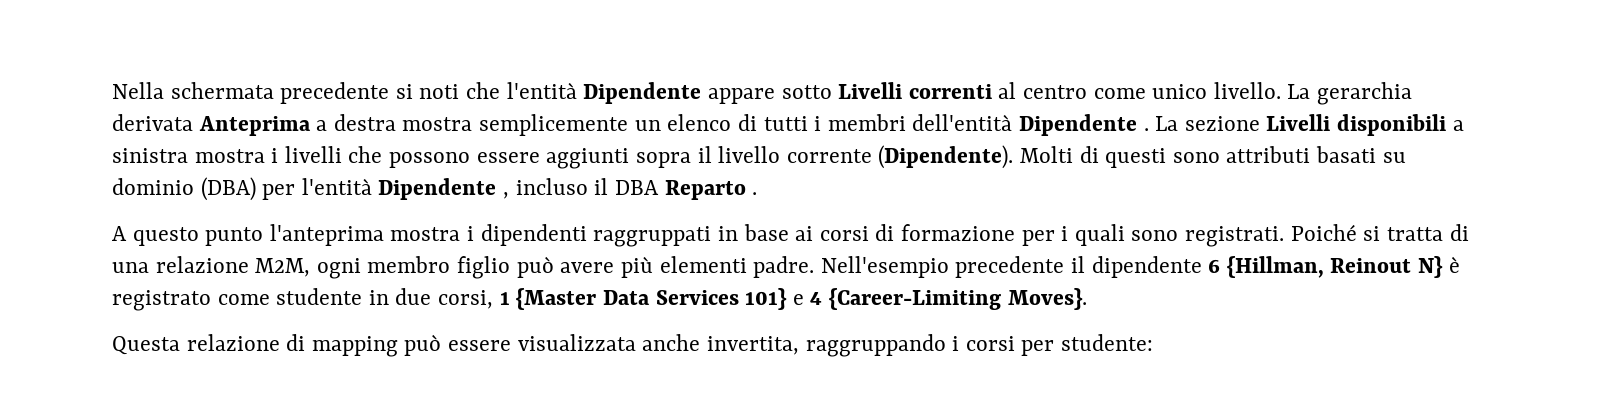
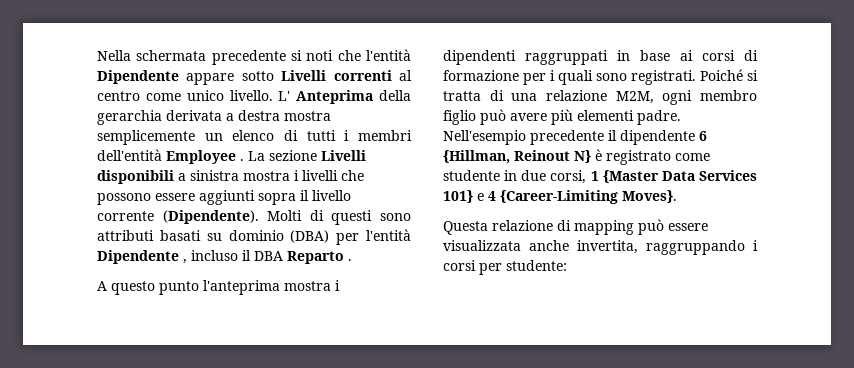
[1287,84,1311,99] La -> [278,90,411,104] L' Anteprima della
[198,116,311,136] Anteprima -> (222, 115) none
[1018,114,1137,136] Dipendente -> [166,150,236,164] Employee

